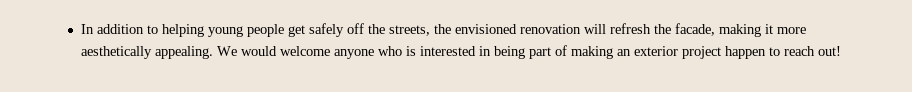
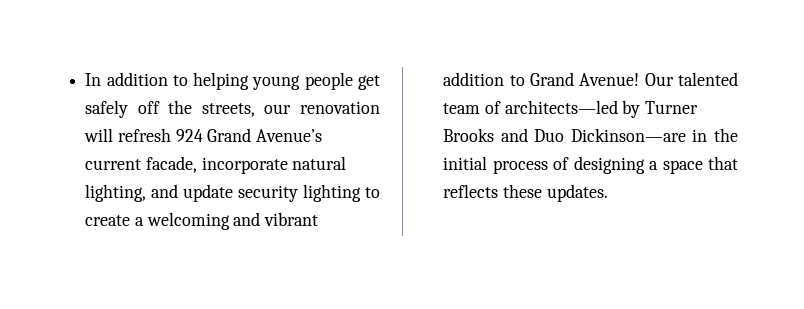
[433,24,517,34] the envisioned -> [264,104,292,114] our
[653,23,806,37] [80,45,841,59] the facade, making it more aesthetically appealing. We would welcome anyone who is interested in being part of making an exterior project happen to reach out! -> [175,128,323,142] [85,156,347,174] [85,184,380,202] [85,212,319,230] [443,72,738,86] [443,100,699,118] [443,128,738,142] [443,156,738,174] [443,184,608,202] 924 Grand Avenue’s current facade, incorporate natural lighting, and update security lighting to create a welcoming and vibrant addition to Grand Avenue! Our talented team of architects—led by Turner Brooks and Duo Dickinson—are in the initial process of designing a space that reflects these updates.

